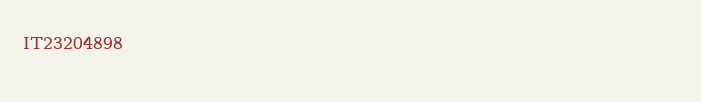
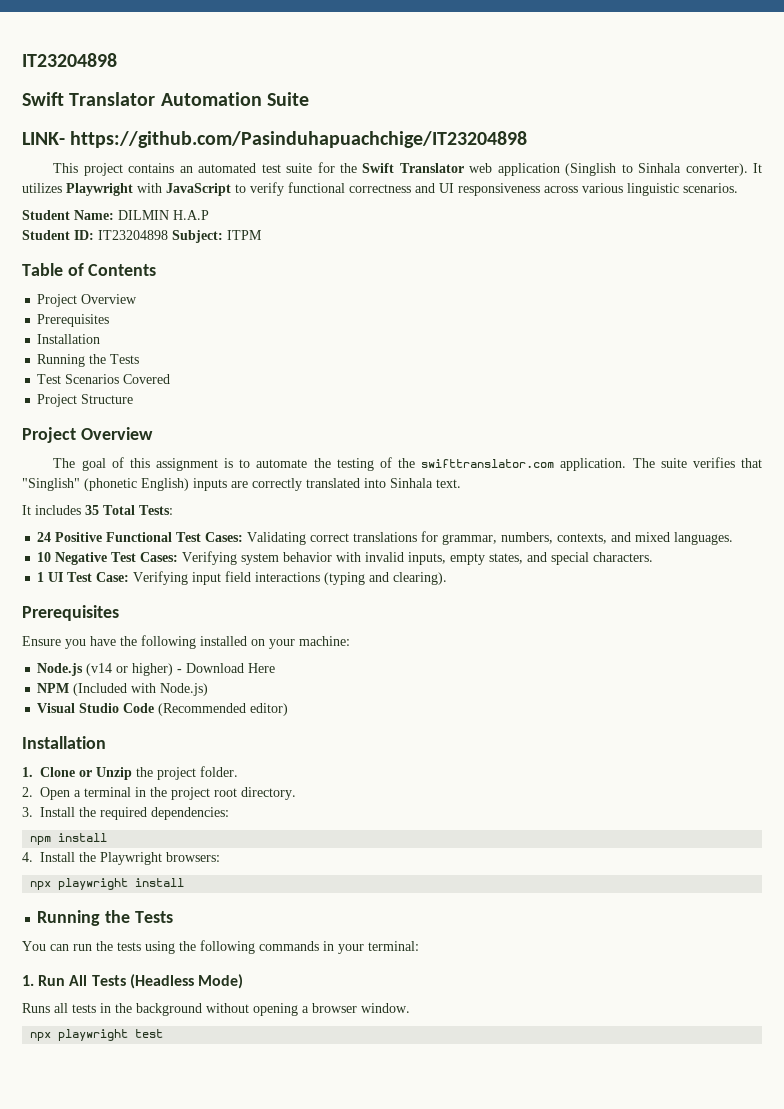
[23,36,123,49] IT23204898 -> [22,53,117,67] [22,92,309,106] [22,131,528,148] [53,162,763,176] [22,182,738,196] [22,210,209,220] [22,230,262,243] [22,263,157,276] [37,294,138,307] [37,314,110,327] [37,334,101,344] [37,354,140,367] [37,374,171,384] [37,394,134,407] [22,427,153,443] [53,457,762,471] [22,478,461,491] [22,505,173,515] [37,531,734,545] [37,551,654,565] [37,571,448,585] [22,605,119,621] [22,635,350,649] [37,663,276,676] [37,683,209,696] [37,703,289,716] [22,736,106,749] [22,766,238,780] [22,787,296,800] [22,807,229,820] [30,833,108,845] [22,852,220,865] [30,878,185,890] [37,910,173,926] [22,940,419,954] [22,974,243,989] [22,1003,410,1016] [30,1029,164,1041] IT23204898 // Swift Translator Automation Suite // LINK- https://github.com/Pasinduhapuachchige/IT23204898 // This project contains an automated test suite for the Swift Translator web application (Singlish to Sinhala converter). It utilizes Playwright with JavaScript to verify functional correctness and UI responsiveness across various linguistic scenarios. // Student Name: DILMIN H.A.P // Student ID: IT23204898 Subject: ITPM // Table of Contents // Project Overview // Prerequisites // Installation // Running the Tests // Test Scenarios Covered // Project Structure // Project Overview // The goal of this assignment is to automate the testing of the swifttranslator.com application. The suite verifies that "Singlish" (phonetic English) inputs are correctly translated into Sinhala text. // It includes 35 Total Tests: // 24 Positive Functional Test Cases: Validating correct translations for grammar, numbers, contexts, and mixed languages. // 10 Negative Test Cases: Verifying system behavior with invalid inputs, empty states, and special characters. // 1 UI Test Case: Verifying input field interactions (typing and clearing). // Prerequisites // Ensure you have the following installed on your machine: // Node.js (v14 or higher) - Download Here // NPM (Included with Node.js) // Visual Studio Code (Recommended editor) // Installation // 1. Clone or Unzip the project folder. // 2. Open a terminal in the project root directory. // 3. Install the required dependencies: // npm install // 4. Install the Playwright browsers: // npx playwright install // Running the Tests // You can run the tests using the following commands in your terminal: // 1. Run All Tests (Headless Mode) // Runs all tests in the background without opening a browser window. // npx playwright test

